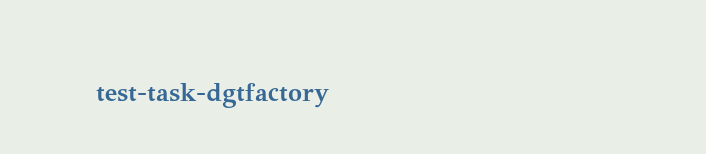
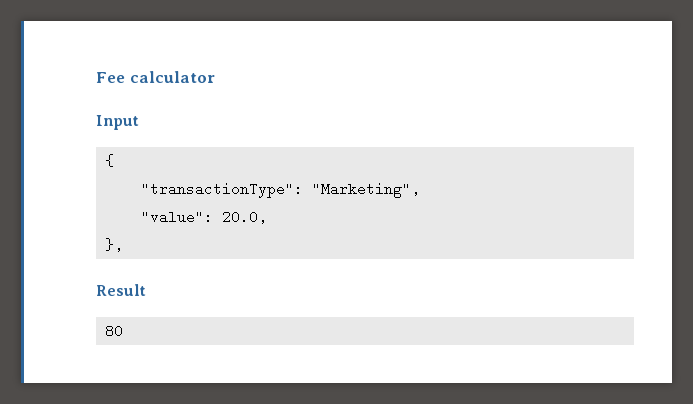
[96,83,329,108] test-task-dgtfactory -> [96,71,215,83] [96,115,139,130] [104,154,114,167] [140,182,420,198] [140,210,267,224] [104,238,123,252] [96,284,146,296] [104,324,123,338] Fee calculator // Input // { // "transactionType": "Marketing", // "value": 20.0, // }, // Result // 80

